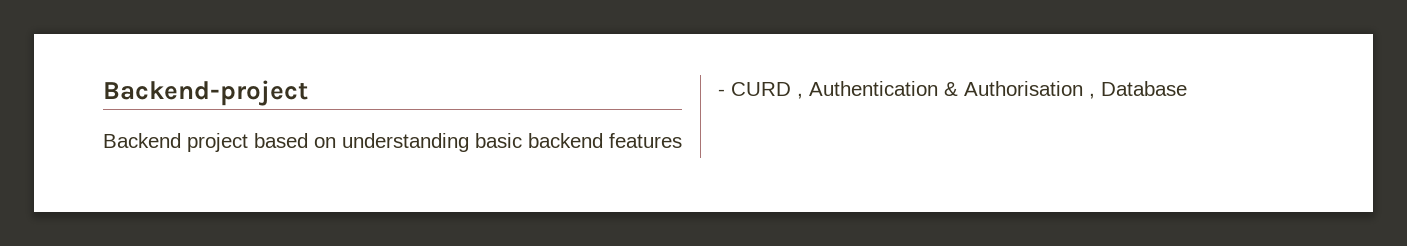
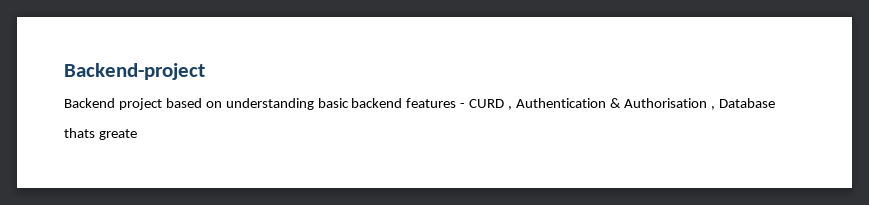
(1187, 88) none -> [64,128,137,140] // thats greate

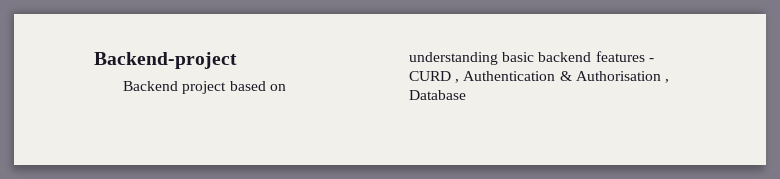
[64,128,137,140] // thats greate -> (466, 95) none

